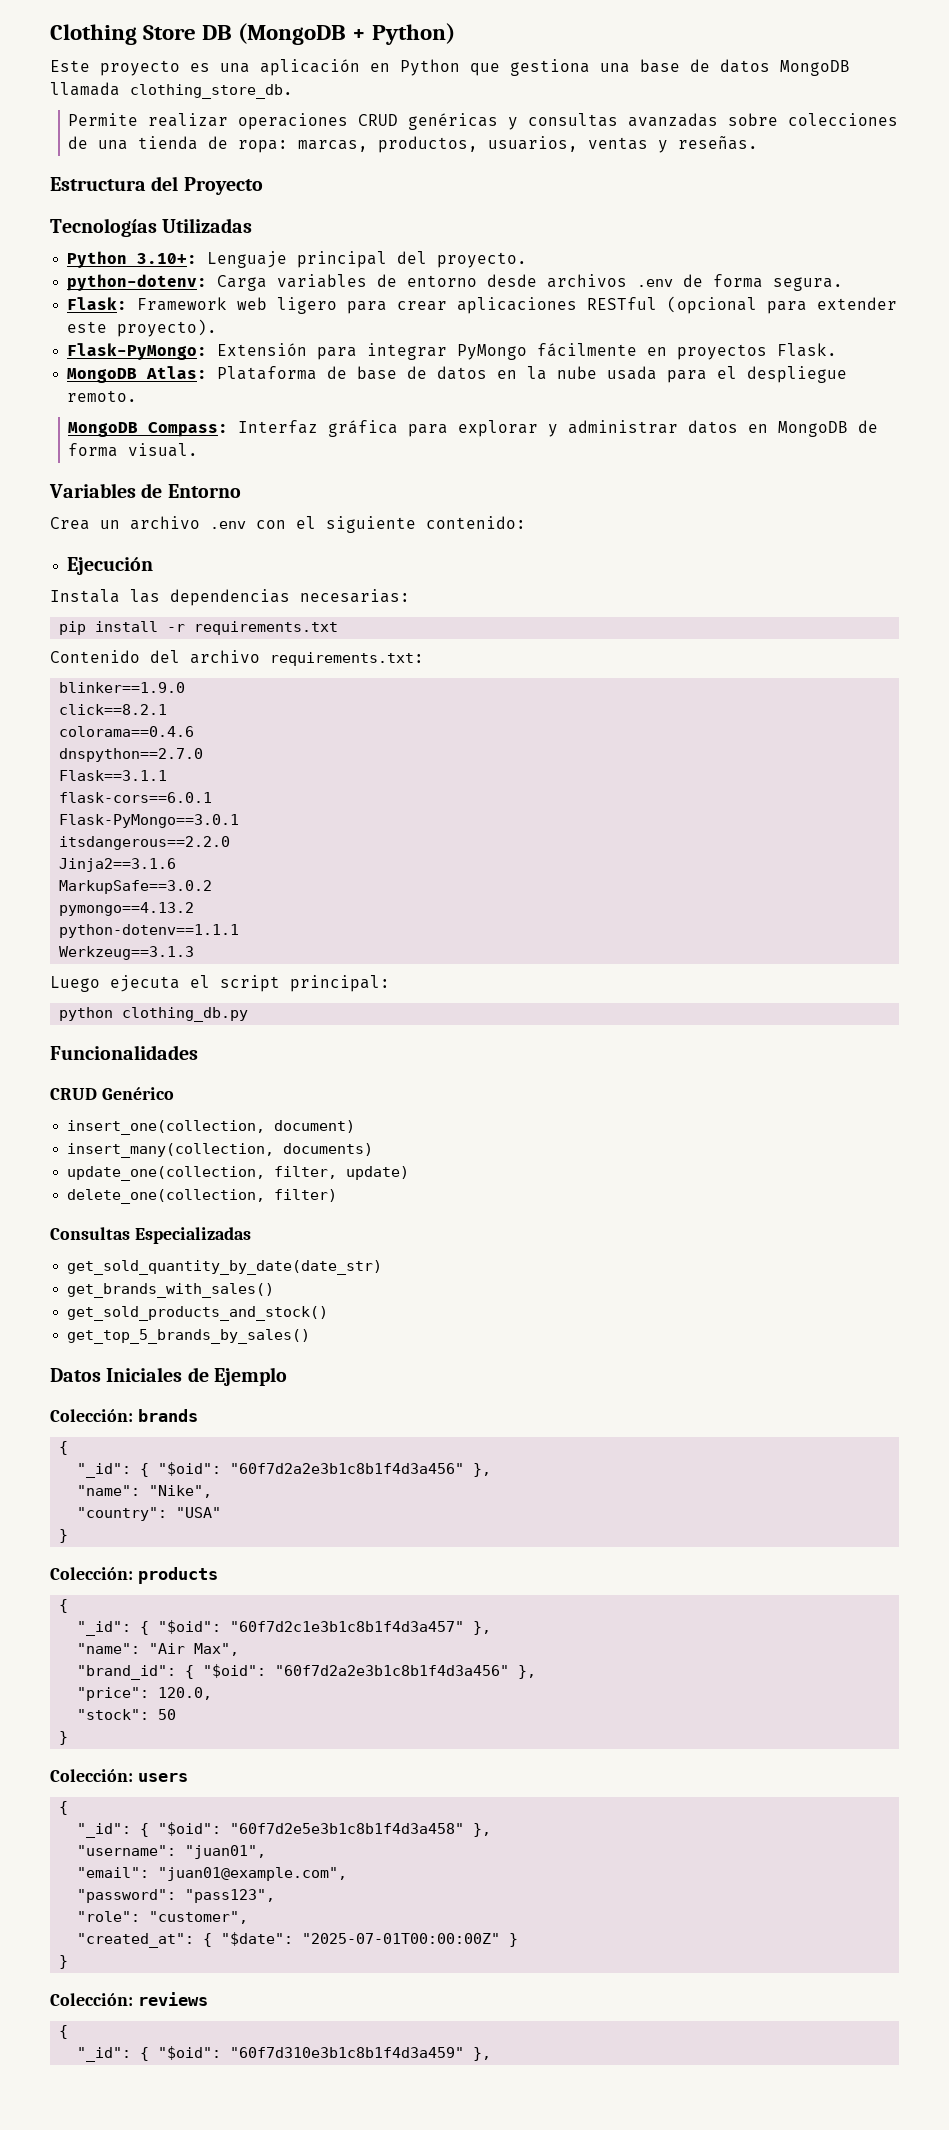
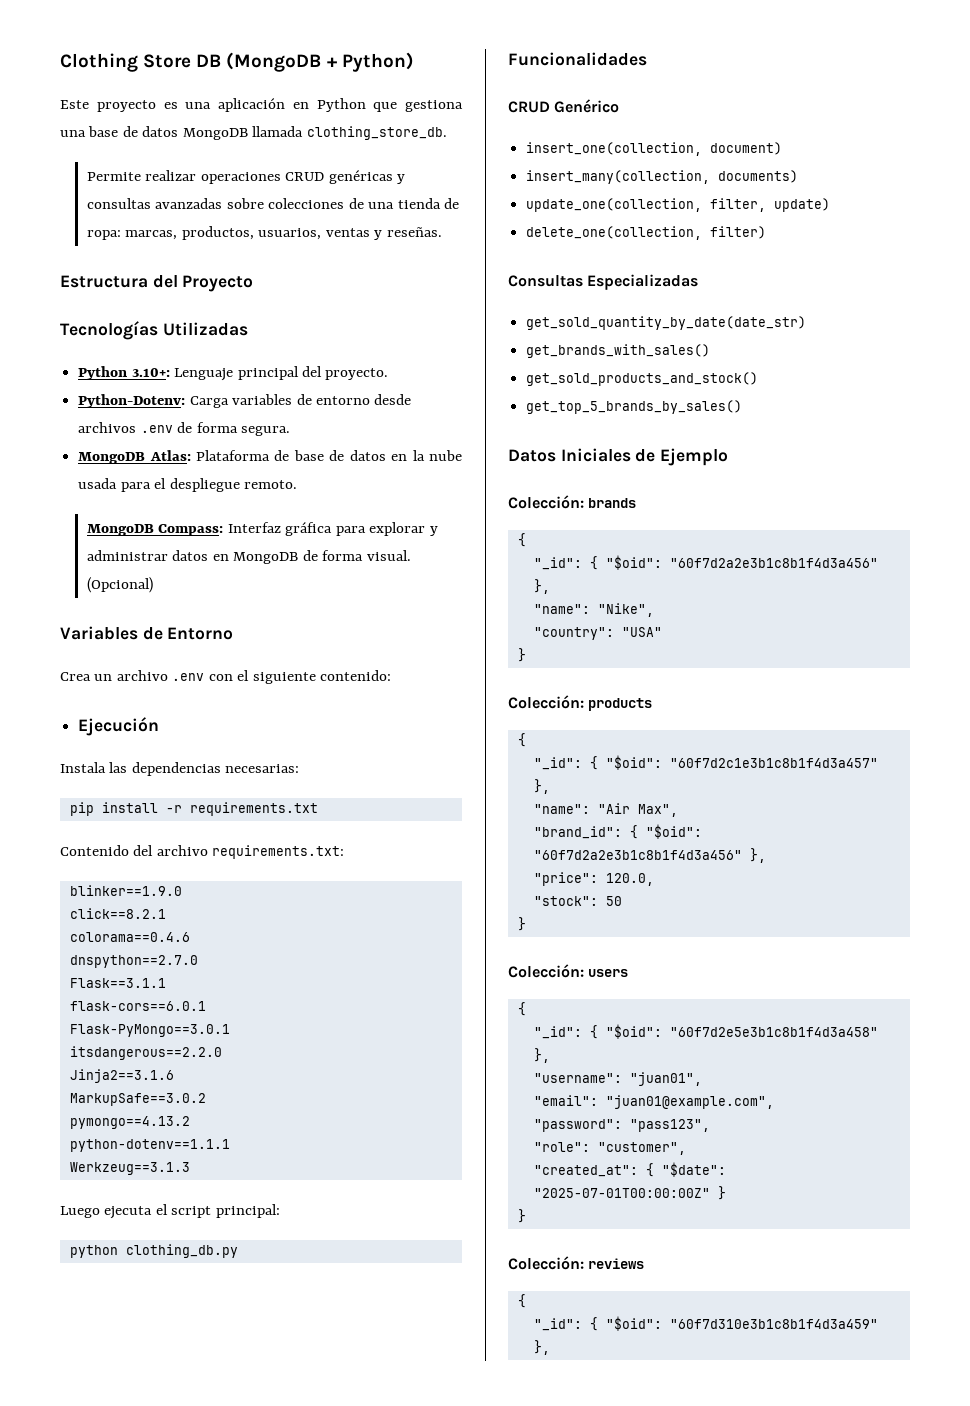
[67,274,208,291] python-dotenv: -> [78,394,186,408] Python-Dotenv:
[67,296,898,314] [67,319,218,337] [67,343,838,360] // Flask: Framework web ligero para crear aplicaciones RESTful (opcional para extender este proyecto). // Flask-PyMongo: Extensión para integrar PyMongo fácilmente en proyectos Flask. -> (290, 431) none
(199, 450) none -> [86,577,153,593] (Opcional)

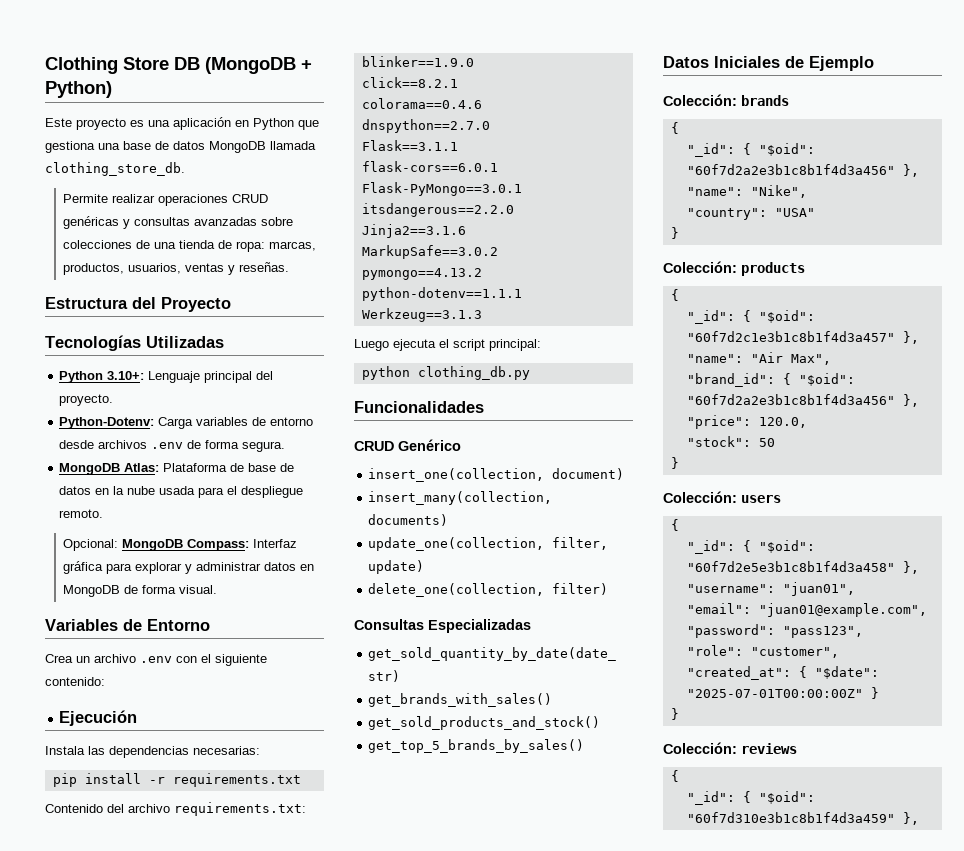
(297, 484) none -> [62,539,118,551] Opcional:
[86,577,153,593] (Opcional) -> (217, 589) none

